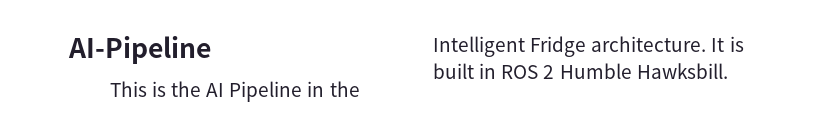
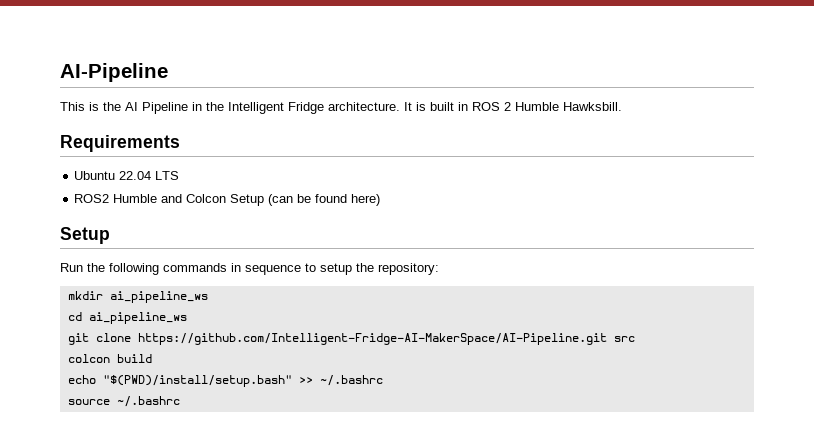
(728, 71) none -> [60,135,180,152] [74,171,180,180] [74,194,381,206] [60,227,110,244] [60,263,439,275] [67,291,208,303] [67,312,187,324] [67,333,635,345] [67,354,152,363] [67,375,383,387] [67,396,180,407] // Requirements // Ubuntu 22.04 LTS // ROS2 Humble and Colcon Setup (can be found here) // Setup // Run the following commands in sequence to setup the repository: // mkdir ai_pipeline_ws // cd ai_pipeline_ws // git clone https://github.com/Intelligent-Fridge-AI-MakerSpace/AI-Pipeline.git src // colcon build // echo "$(PWD)/install/setup.bash" >> ~/.bashrc // source ~/.bashrc

